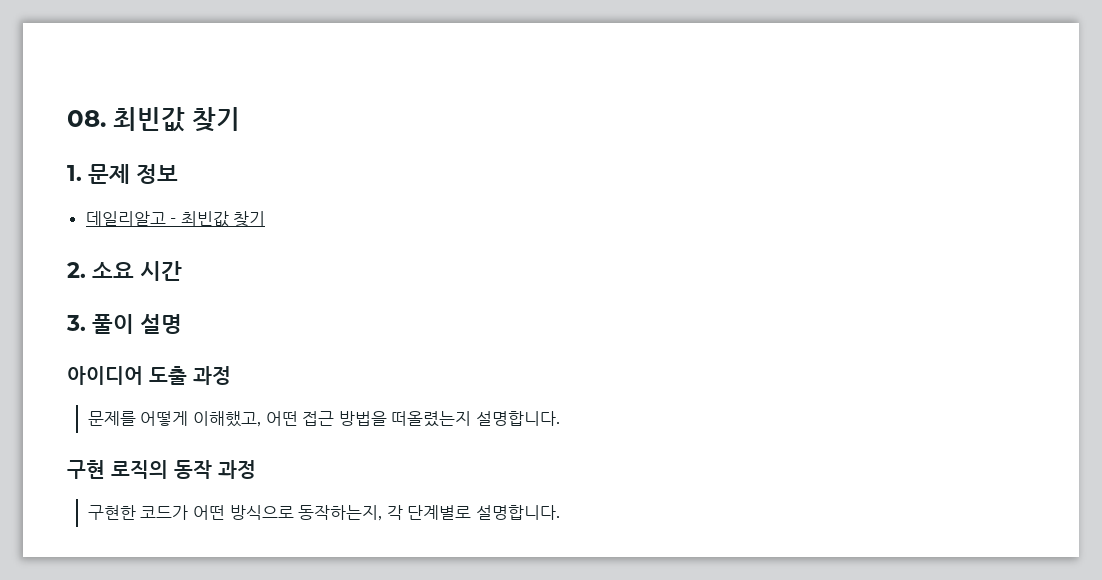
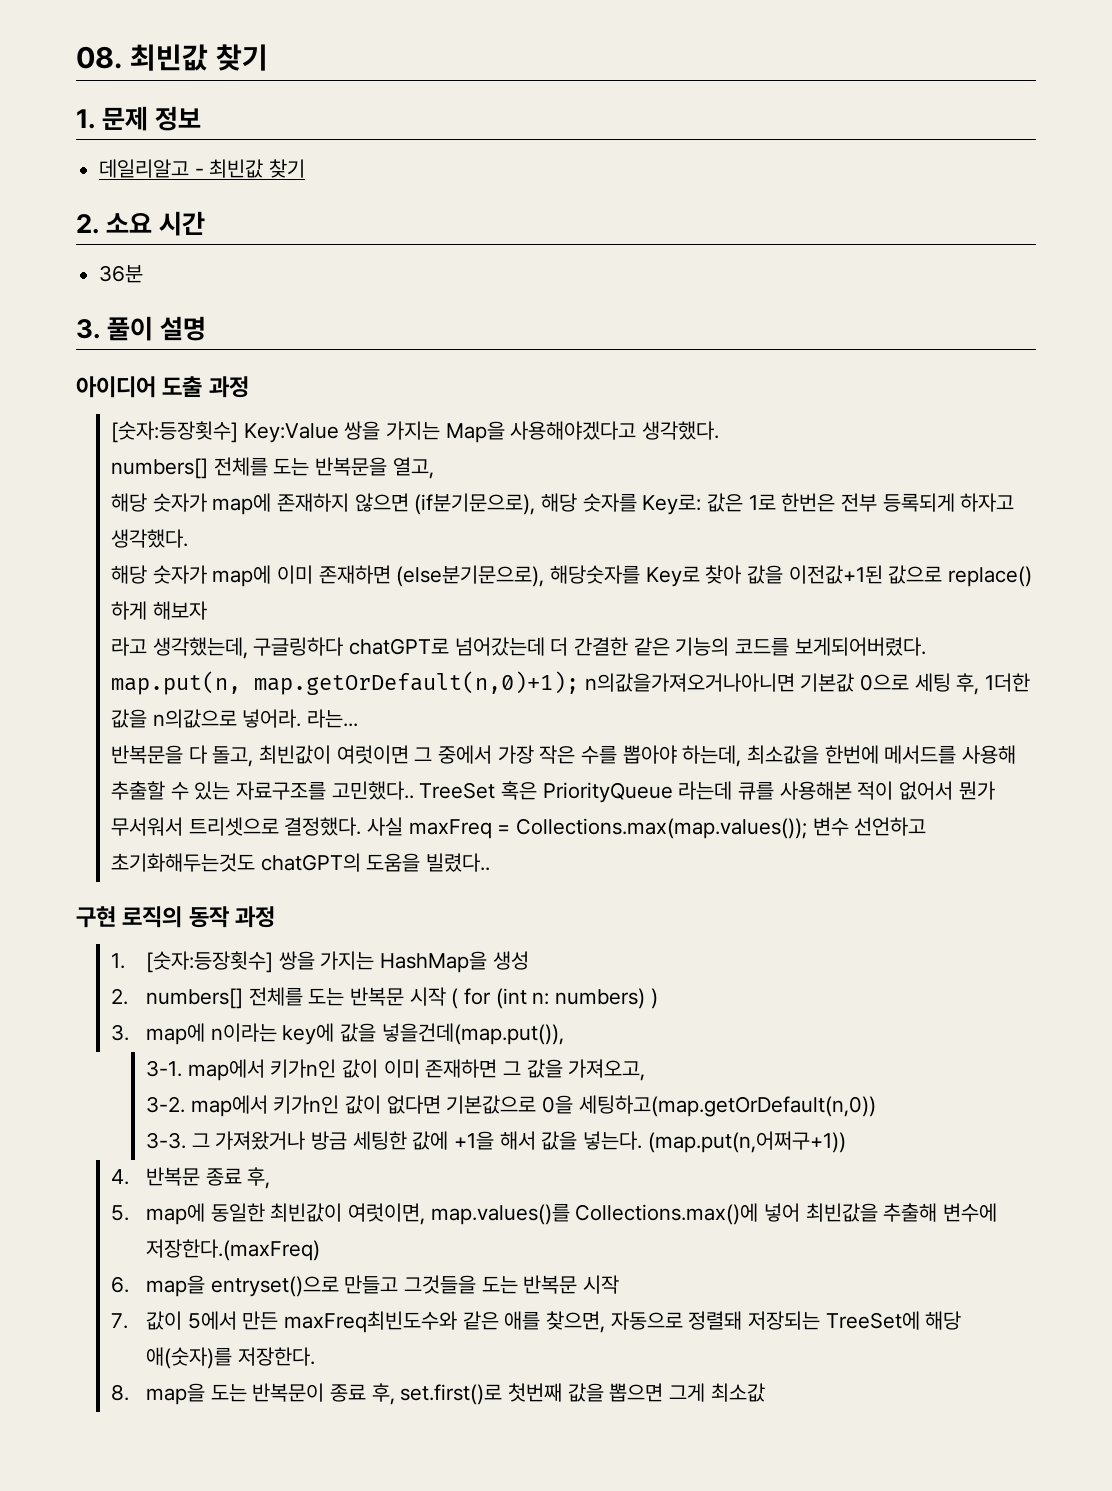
(182, 271) none -> [99,265,144,283] // 36분
[87,411,560,427] [67,460,256,479] [87,505,560,521] 문제를 어떻게 이해했고, 어떤 접근 방법을 떠올렸는지 설명합니다. // 구현 로직의 동작 과정 // 구현한 코드가 어떤 방식으로 동작하는지, 각 단계별로 설명합니다. -> [111,421,720,443] [111,457,434,479] [111,493,1015,515] [111,529,189,548] [111,565,1033,587] [111,601,207,620] [111,637,926,659] [111,671,1031,695] [111,709,359,728] [111,745,1017,767] [111,781,995,803] [111,817,927,839] [111,853,491,872] [76,906,276,928] [111,951,529,973] [111,987,658,1009] [111,1023,564,1045] [146,1059,646,1081] [146,1095,876,1117] [146,1131,846,1153] [111,1167,271,1189] [111,1203,998,1225] [146,1239,321,1261] [111,1275,620,1297] [111,1311,962,1333] [146,1347,315,1369] [111,1383,765,1405] [숫자:등장횟수] Key:Value 쌍을 가지는 Map을 사용해야겠다고 생각했다. // numbers[] 전체를 도는 반복문을 열고, // 해당 숫자가 map에 존재하지 않으면 (if분기문으로), 해당 숫자를 Key로: 값은 1로 한번은 전부 등록되게 하자고 생각했다. // 해당 숫자가 map에 이미 존재하면 (else분기문으로), 해당숫자를 Key로 찾아 값을 이전값+1된 값으로 replace() 하게 해보자 // 라고 생각했는데, 구글링하다 chatGPT로 넘어갔는데 더 간결한 같은 기능의 코드를 보게되어버렸다. map.put(n, map.getOrDefault(n,0)+1); n의값을가져오거나아니면 기본값 0으로 세팅 후, 1더한 값을 n의값으로 넣어라. 라는... // 반복문을 다 돌고, 최빈값이 여럿이면 그 중에서 가장 작은 수를 뽑아야 하는데, 최소값을 한번에 메서드를 사용해 추출할 수 있는 자료구조를 고민했다.. TreeSet 혹은 PriorityQueue 라는데 큐를 사용해본 적이 없어서 뭔가 무서워서 트리셋으로 결정했다. 사실 maxFreq = Collections.max(map.values()); 변수 선언하고 초기화해두는것도 chatGPT의 도움을 빌렸다.. // 구현 로직의 동작 과정 // 1. [숫자:등장횟수] 쌍을 가지는 HashMap을 생성 // 2. numbers[] 전체를 도는 반복문 시작 ( for (int n: numbers) ) // 3. map에 n이라는 key에 값을 넣을건데(map.put()), // 3-1. map에서 키가n인 값이 이미 존재하면 그 값을 가져오고, // 3-2. map에서 키가n인 값이 없다면 기본값으로 0을 세팅하고(map.getOrDefault(n,0)) // 3-3. 그 가져왔거나 방금 세팅한 값에 +1을 해서 값을 넣는다. (map.put(n,어쩌구+1)) // 4. 반복문 종료 후, // 5. map에 동일한 최빈값이 여럿이면, map.values()를 Collections.max()에 넣어 최빈값을 추출해 변수에 저장한다.(maxFreq) // 6. map을 entryset()으로 만들고 그것들을 도는 반복문 시작 // 7. 값이 5에서 만든 maxFreq최빈도수와 같은 애를 찾으면, 자동으로 정렬돼 저장되는 TreeSet에 해당 애(숫자)를 저장한다. // 8. map을 도는 반복문이 종료 후, set.first()로 첫번째 값을 뽑으면 그게 최소값

